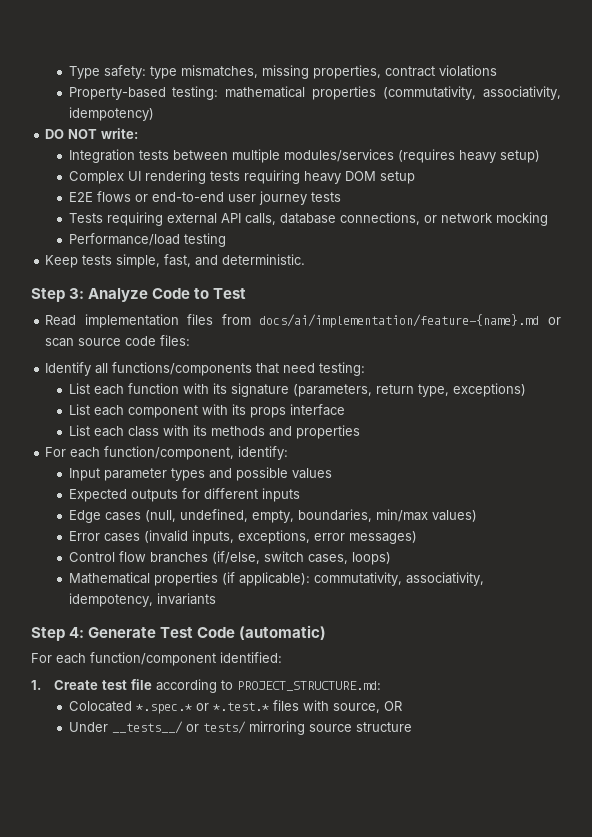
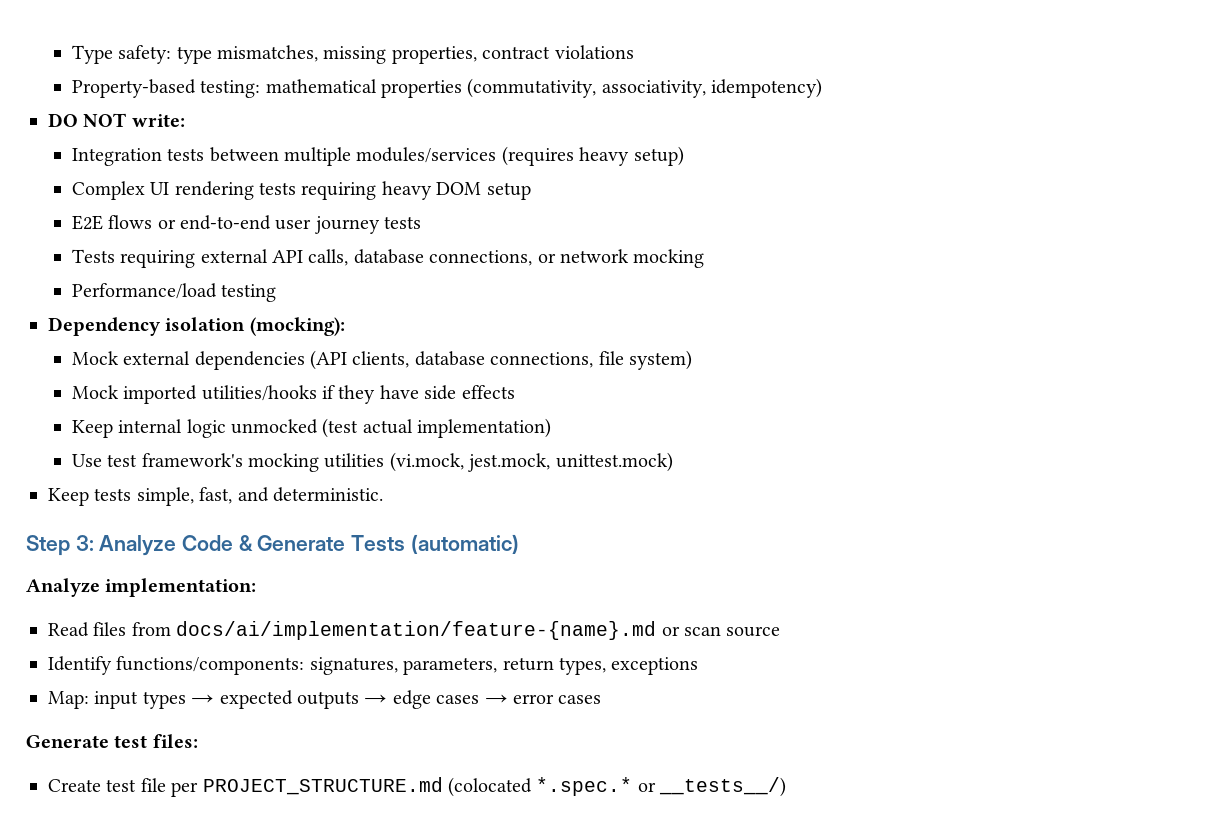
(226, 240) none -> [48,317,345,336] [71,350,692,370] [71,385,515,404] [71,418,552,438] [71,452,673,472] // Dependency isolation (mocking): // Mock external dependencies (API clients, database connections, file system) // Mock imported utilities/hooks if they have side effects // Keep internal logic unmocked (test actual implementation) // Use test framework's mocking utilities (vi.mock, jest.mock, unittest.mock)
[194,288,247,299] to Test -> [238,534,519,554] [26,578,257,597] & Generate Tests (automatic) // Analyze implementation:
[84,314,179,328] implementation -> (89, 629) none
[125,335,191,346] [45,362,366,376] [68,383,526,397] [68,404,345,418] [68,425,360,439] [45,446,289,460] [68,467,332,481] [68,488,300,502] [68,509,477,523] [68,530,417,544] [68,551,391,565] [68,572,484,586] [68,593,216,607] [31,625,327,641] [31,652,282,666] [31,679,382,693] [68,700,402,714] [68,721,412,735] code files: // Identify all functions/components that need testing: // List each function with its signature (parameters, return type, exceptions) // List each component with its props interface // List each class with its methods and properties // For each function/component, identify: // Input parameter types and possible values // Expected outputs for different inputs // Edge cases (null, undefined, empty, boundaries, min/max values) // Error cases (invalid inputs, exceptions, error messages) // Control flow branches (if/else, switch cases, loops) // Mathematical properties (if applicable): commutativity, associativity, idempotency, invariants // Step 4: Generate Test Code (automatic) // For each function/component identified: // 1. Create test file according to PROJECT_STRUCTURE.md: // Colocated *.spec.* or *.test.* files with source, OR // Under __tests__/ or tests/ mirroring source structure -> [48,656,699,675] [48,690,602,709] [26,734,198,748] [48,777,787,797] // Identify functions/components: signatures, parameters, return types, exceptions // Map: input types → expected outputs → edge cases → error cases // Generate test files: // Create test file per PROJECT_STRUCTURE.md (colocated *.spec.* or __tests__/)

